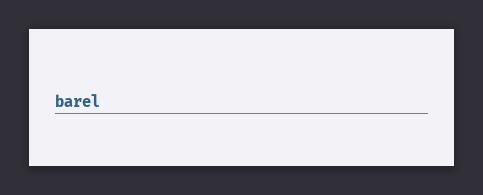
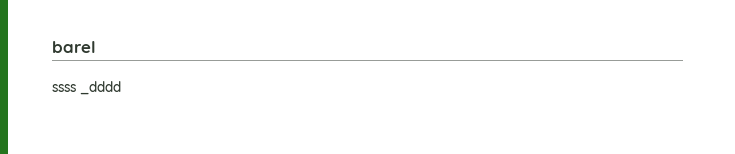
(100, 100) none -> [52,81,121,95] // ssss _dddd

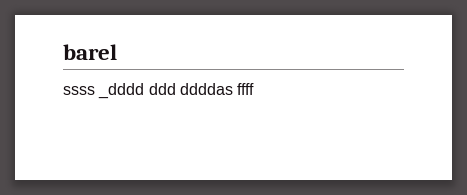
(121, 88) none -> [148,83,255,95] ddd ddddas ffff

